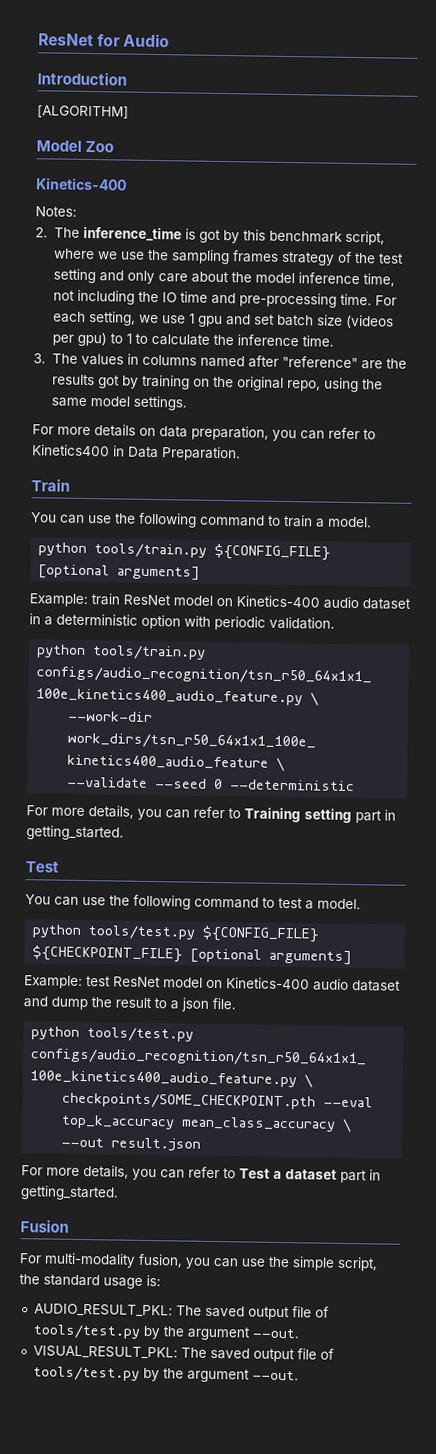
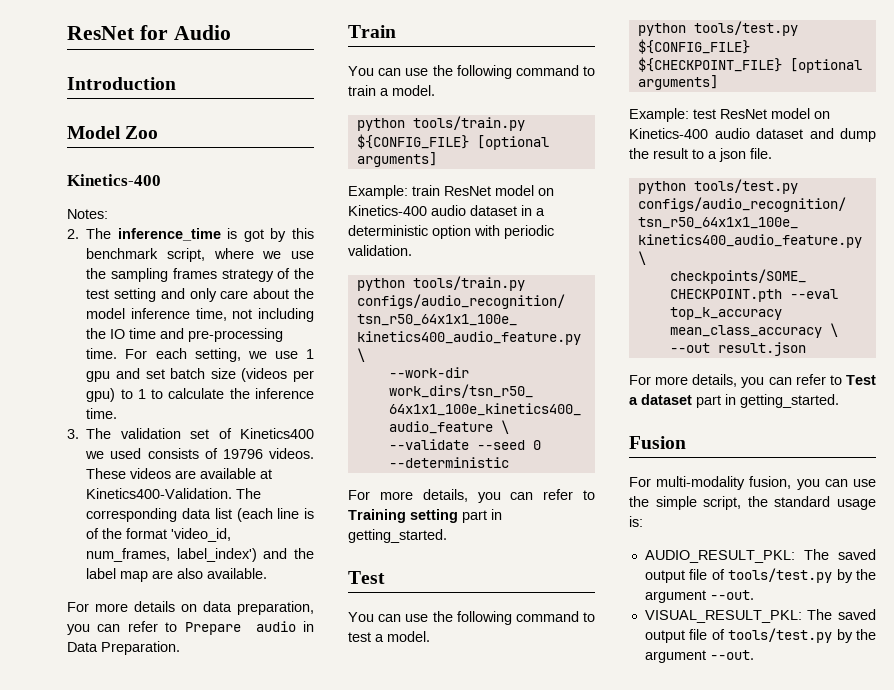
[37,105,129,119] // [ALGORITHM] -> (176, 83) none
[80,353,407,370] [51,374,383,393] [50,395,187,411] values in columns named after "reference" are the results got by training on the original repo, using the same model settings. -> [120,428,314,439] [85,448,314,459] [86,468,273,479] [86,488,262,499] [86,508,314,522] [86,528,232,542] [86,548,314,562] [86,568,268,582] validation set of Kinetics400 we used consists of 19796 videos. These videos are available at Kinetics400-Validation. The corresponding data list (each line is of the format 'video_id, num_frames, label_index') and the label map are also available.
[32,444,110,457] Kinetics400 -> [184,621,296,635] Prepare audio

